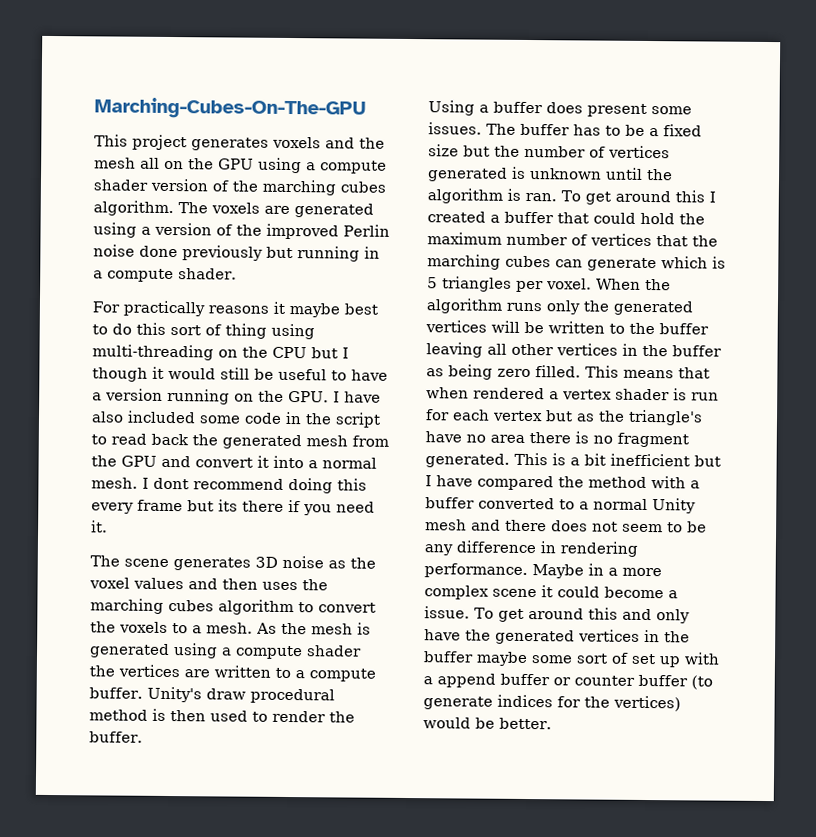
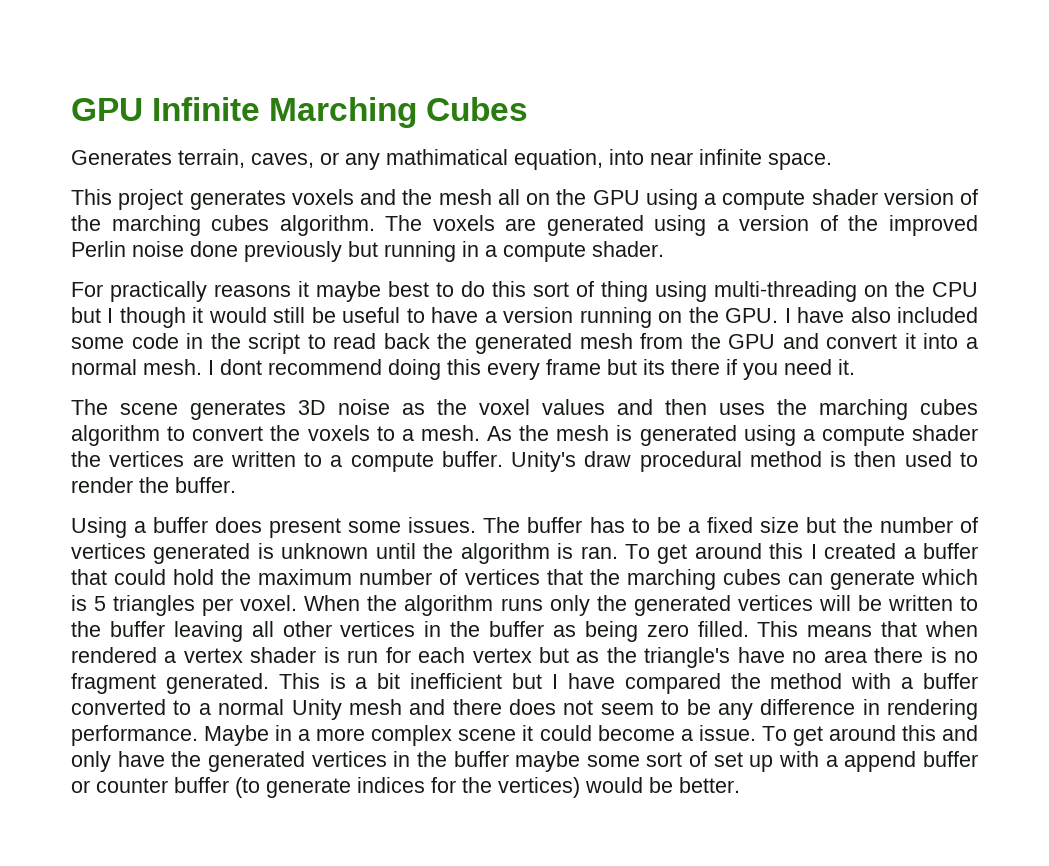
[94,97,366,120] Marching-Cubes-On-The-GPU -> [71,97,529,128] [71,149,832,170] GPU Infinite Marching Cubes // Generates terrain, caves, or any mathimatical equation, into near infinite space.

